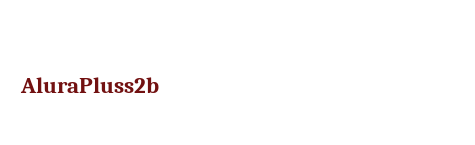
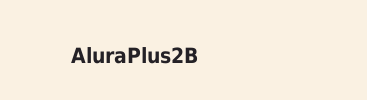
[20,77,159,93] AluraPluss2b -> [71,47,198,64] AluraPlus2B

